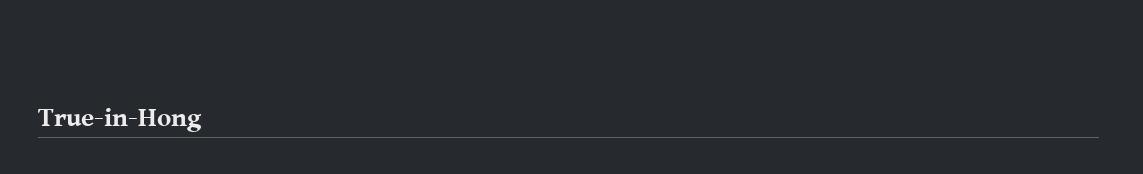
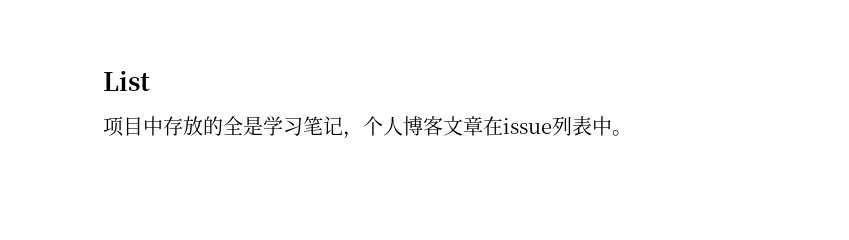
[38,108,202,132] True-in-Hong -> [103,71,150,91] [103,116,632,139] List // 项目中存放的全是学习笔记，个人博客文章在issue列表中。

